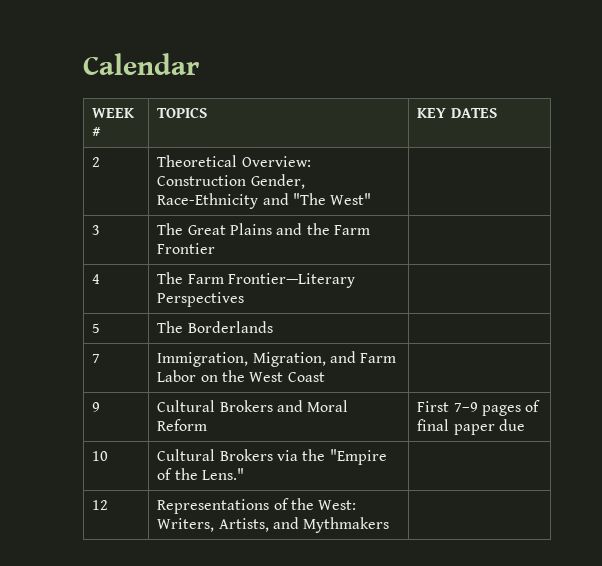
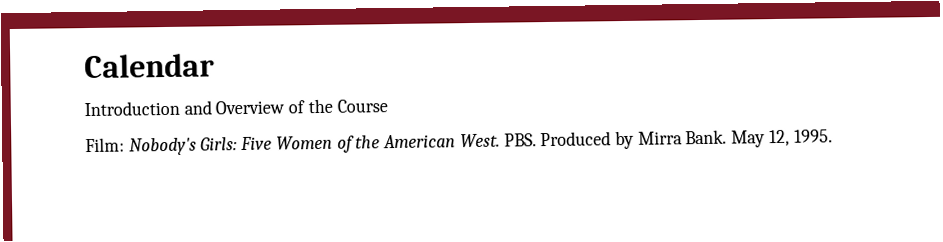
[92,108,136,118] [92,127,102,137] [157,107,208,118] [417,108,497,118] [92,157,101,167] [157,155,311,167] [157,174,305,189] [157,193,372,209] [92,225,101,235] [157,223,370,235] [157,243,216,254] [92,274,101,284] [157,272,355,288] [157,292,245,307] [92,323,101,333] [157,321,273,333] [92,354,101,363] [157,351,397,367] [157,370,325,382] [92,402,101,412] [157,400,349,412] [157,419,208,431] [417,400,541,416] [417,419,525,435] [92,451,109,461] [157,449,387,465] [157,468,244,480] [92,500,109,510] [157,498,357,514] [157,517,390,533] // WEEK # | TOPICS | KEY DATES // 2 | Theoretical Overview: Construction Gender, Race-Ethnicity and "The West" | // 3 | The Great Plains and the Farm Frontier | // 4 | The Farm Frontier—Literary Perspectives | // 5 | The Borderlands | // 7 | Immigration, Migration, and Farm Labor on the West Coast | // 9 | Cultural Brokers and Moral Reform | First 7–9 pages of final paper due // 10 | Cultural Brokers via the "Empire of the Lens." | // 12 | Representations of the West: Writers, Artists, and Mythmakers | -> [84,98,388,117] [85,129,833,156] // Introduction and Overview of the Course // Film: Nobody's Girls: Five Women of the American West. PBS. Produced by Mirra Bank. May 12, 1995.

